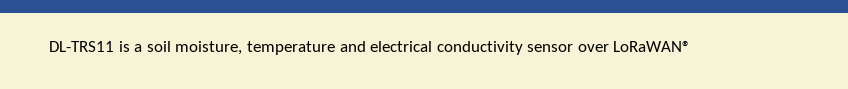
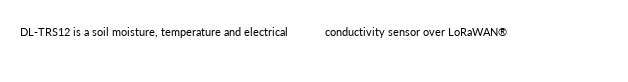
[49,41,114,52] DL-TRS11 -> [20,28,70,36] DL-TRS12

